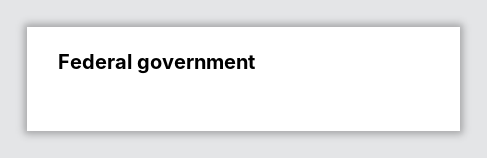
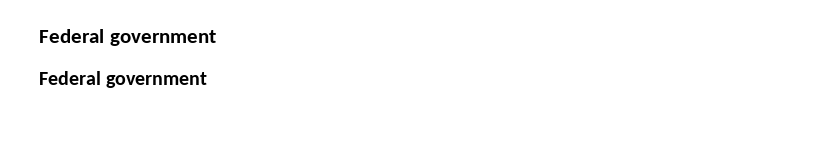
[58,54,256,74] Federal government -> [39,29,216,46] [39,71,208,88] Federal government // Federal government

